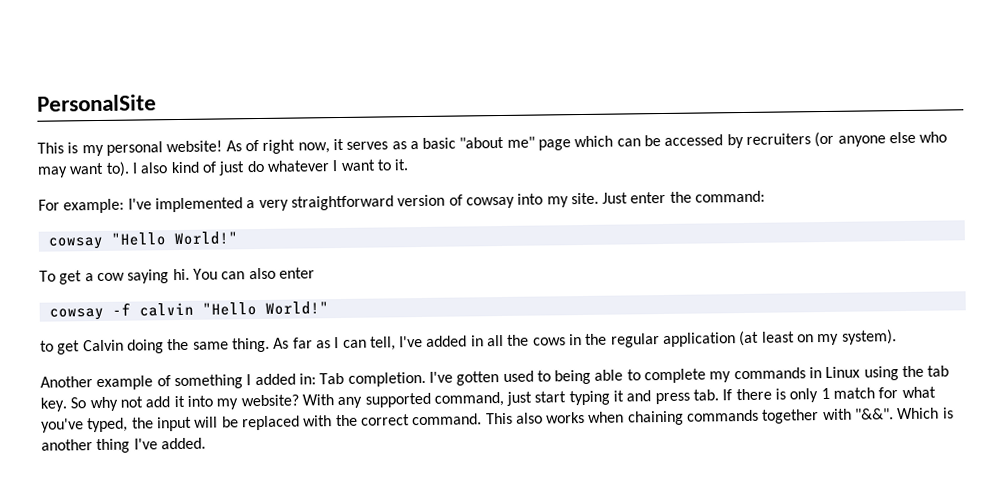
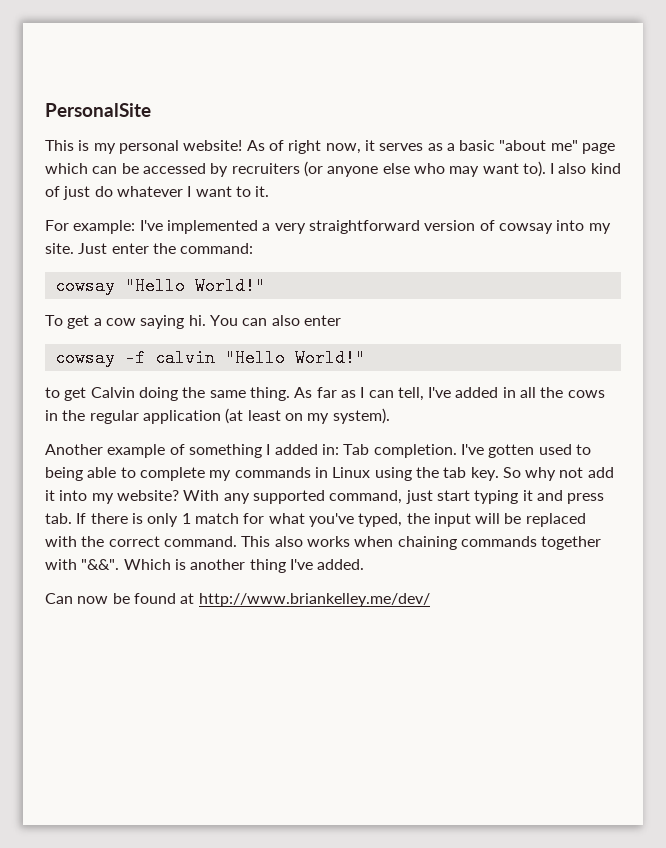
(206, 443) none -> [45,593,430,607] // Can now be found at http://www.briankelley.me/dev/

